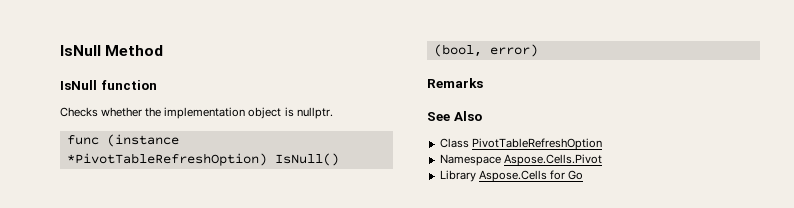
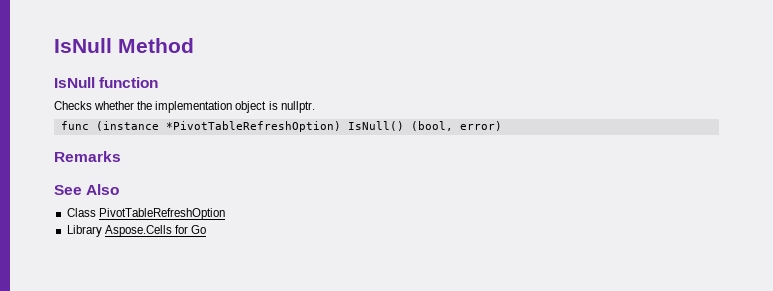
[439,154,602,166] // Namespace Aspose.Cells.Pivot -> (225, 214) none

